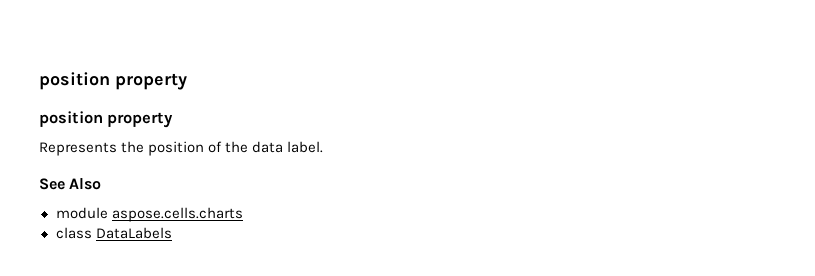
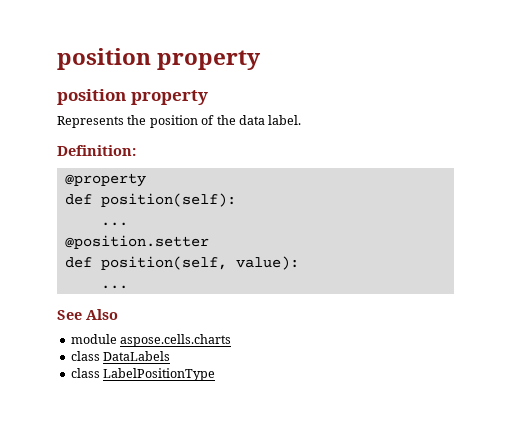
(324, 147) none -> [57,145,136,156] [64,173,146,187] [64,193,236,207] [100,222,128,226] [64,235,209,249] [64,256,299,270] [100,285,128,289] // Definition: // @property // def position(self): // ... // @position.setter // def position(self, value): // ...
(172, 233) none -> [70,368,216,381] // class LabelPositionType

